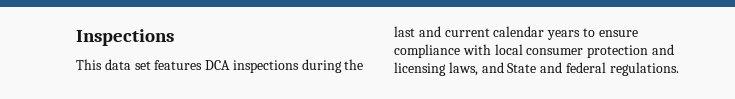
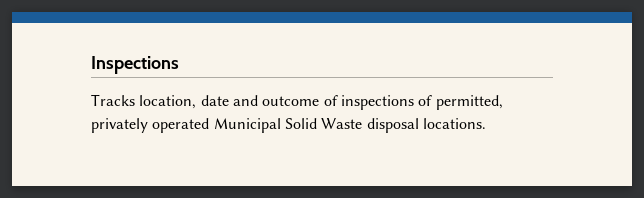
[76,59,364,73] [394,26,638,40] [394,44,674,58] [394,62,679,76] This data set features DCA inspections during the last and current calendar years to ensure compliance with local consumer protection and licensing laws, and State and federal regulations. -> [91,94,503,110] [91,118,486,133] Tracks location, date and outcome of inspections of permitted, privately operated Municipal Solid Waste disposal locations.

